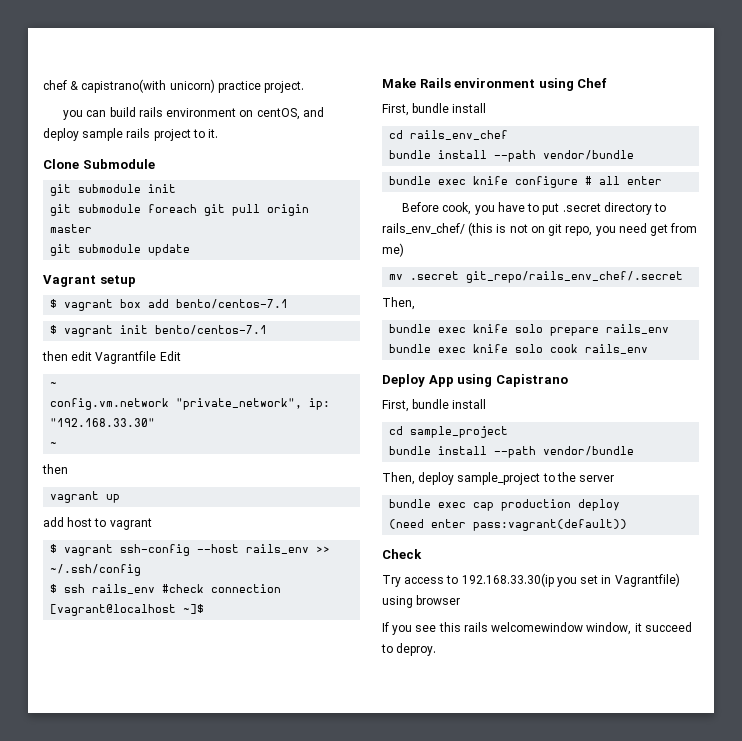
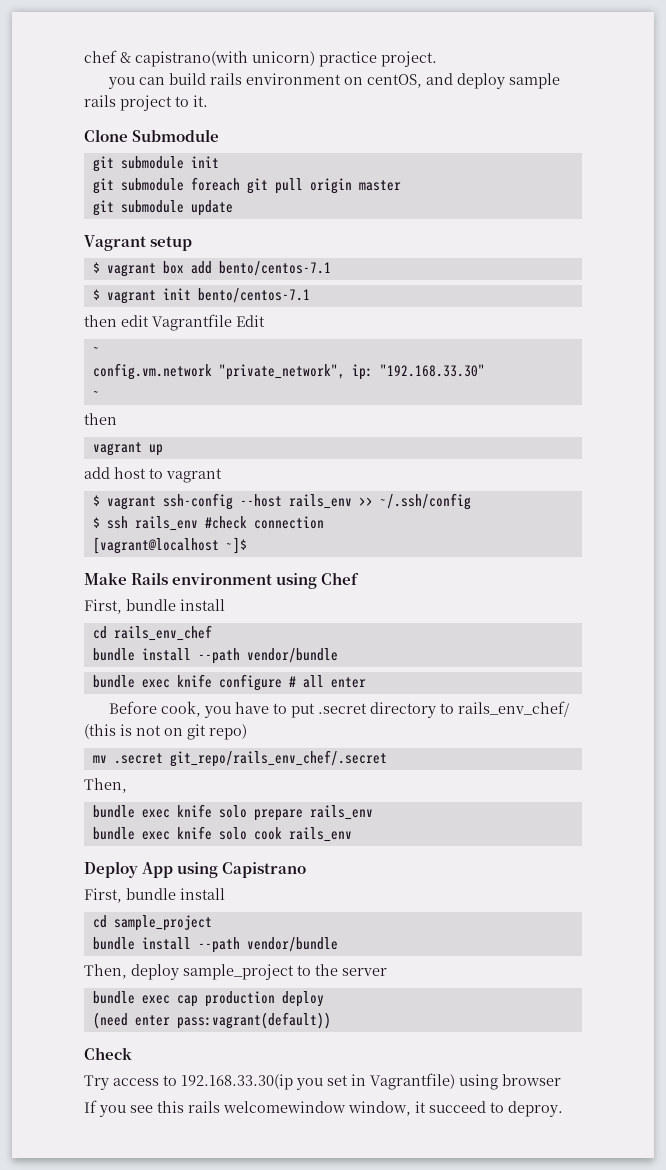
[565,223,698,236] [382,243,404,257] repo, you need get from me) -> [209,724,247,740] repo)

